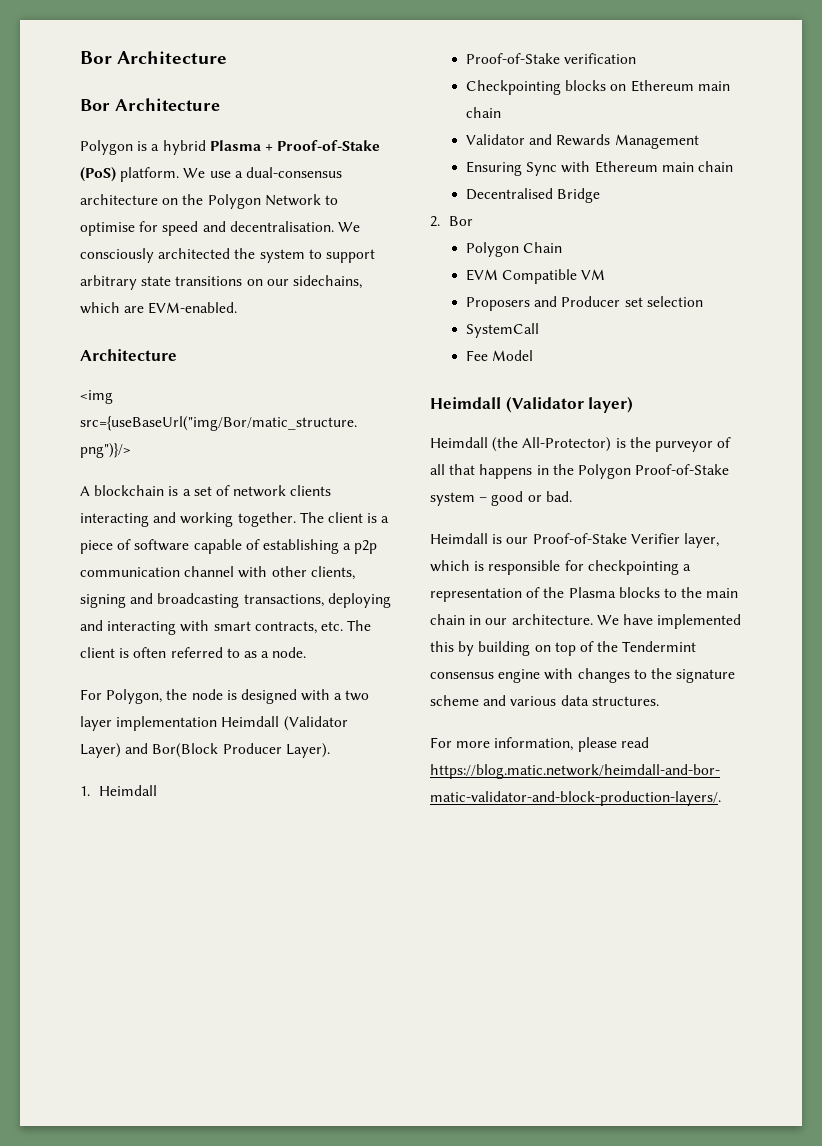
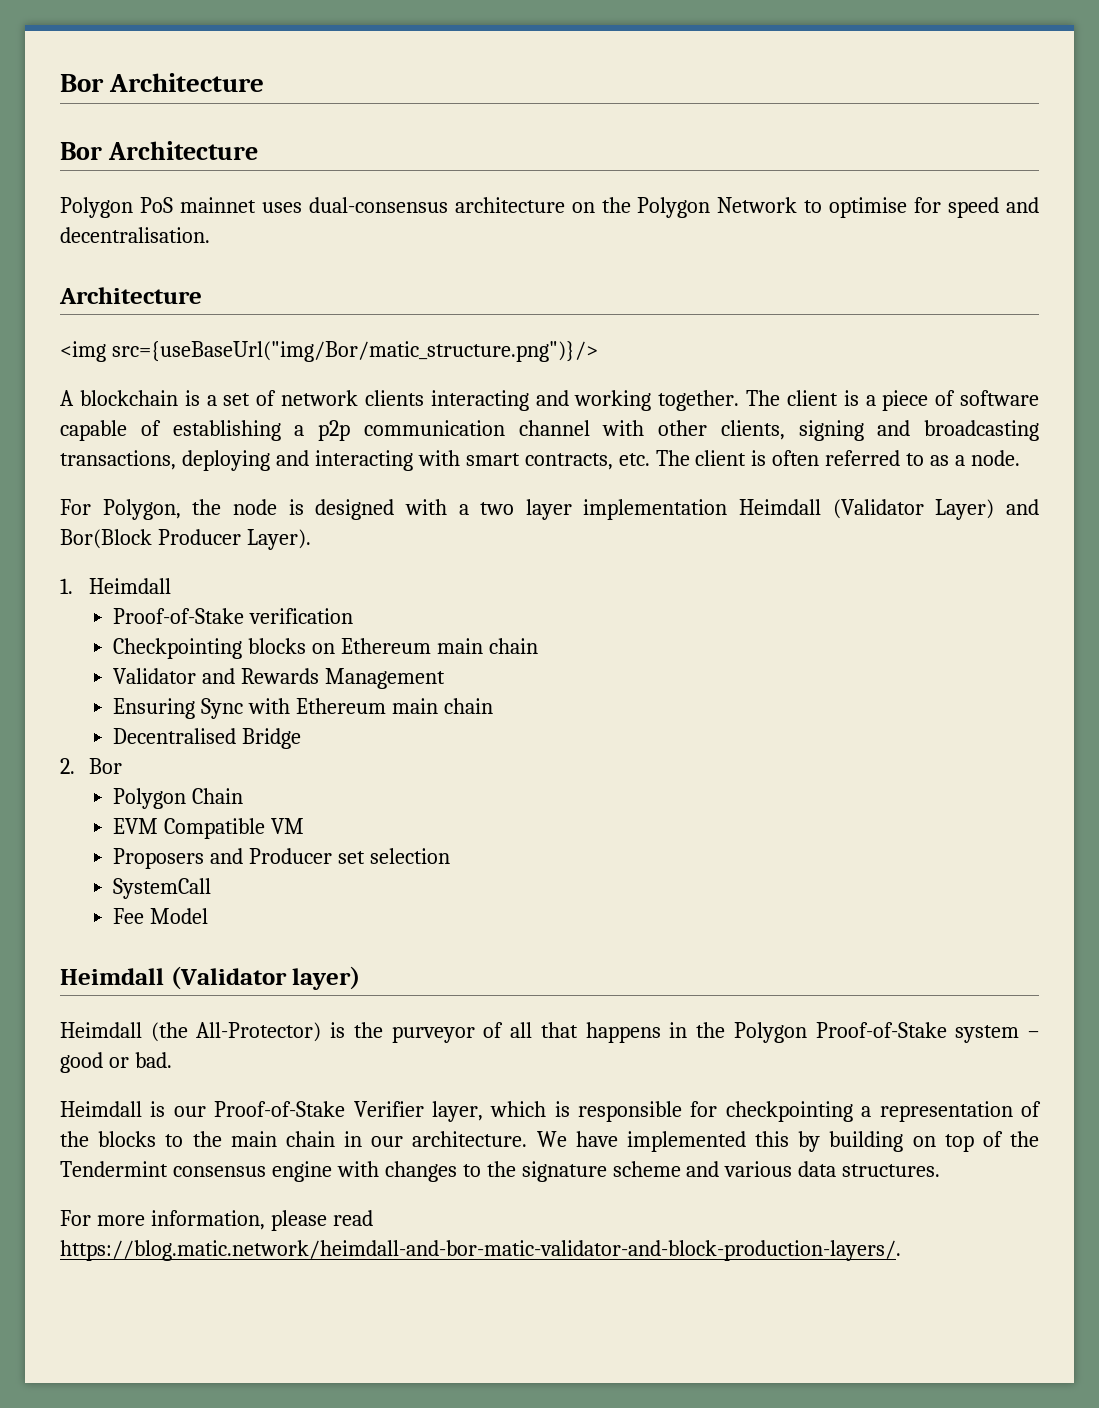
[137,140,381,155] [80,167,243,182] is a hybrid Plasma + Proof-of-Stake (PoS) platform. We use a -> [139,197,302,213] PoS mainnet uses
[337,222,360,232] [80,248,375,263] [80,275,362,290] [80,302,238,314] We consciously architected the system to support arbitrary state transitions on our sidechains, which are EVM-enabled. -> (210, 235) none
[568,587,616,598] Plasma -> (89, 1139) none

